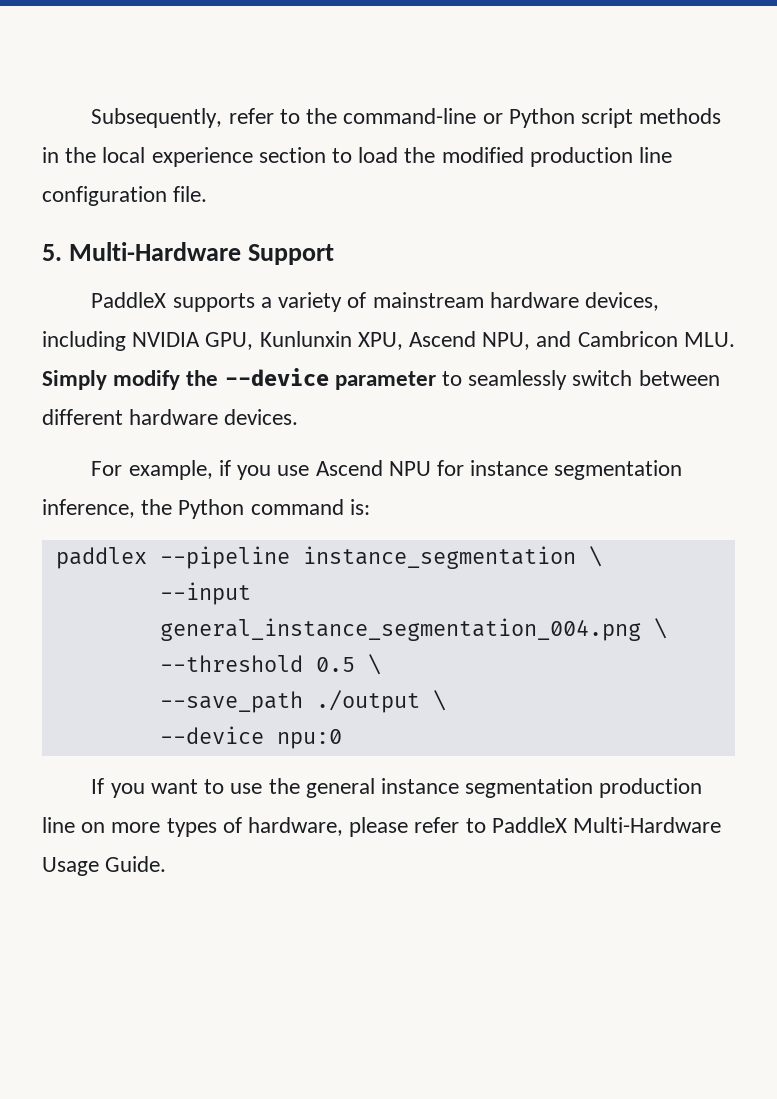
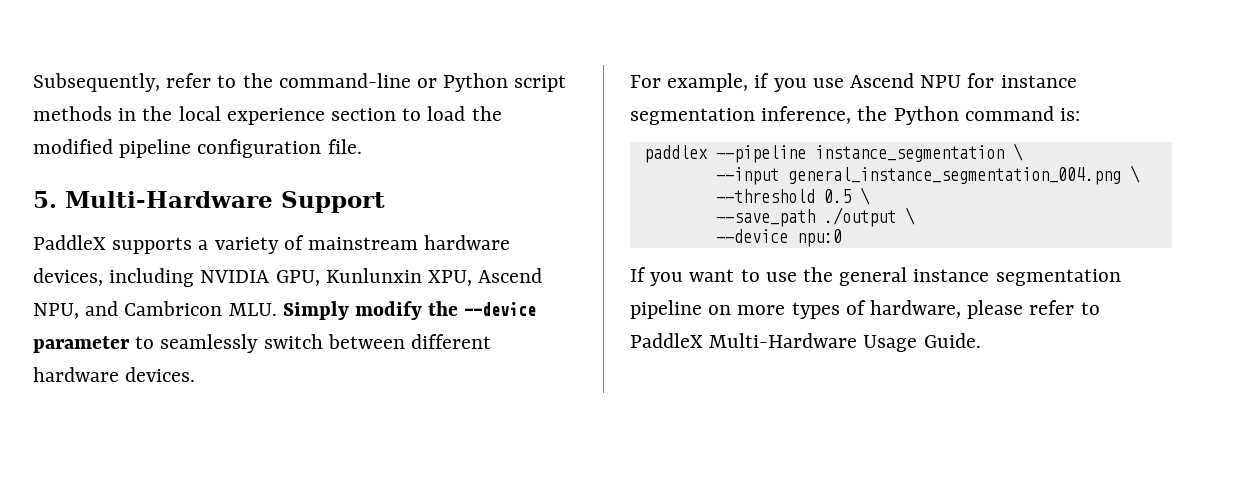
[529,147,673,167] production line -> [119,139,192,158] pipeline
[599,778,703,798] [42,817,75,833] production line -> [630,300,702,319] pipeline

